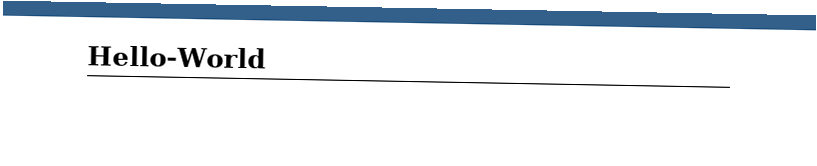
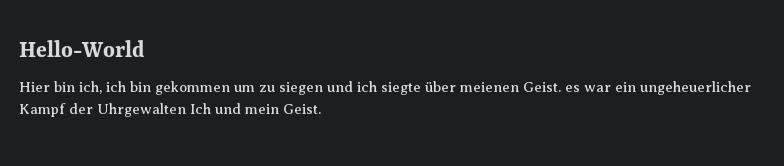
(266, 57) none -> [19,81,751,95] [19,103,321,117] // Hier bin ich, ich bin gekommen um zu siegen und ich siegte über meienen Geist. es war ein ungeheuerlicher Kampf der Uhrgewalten Ich und mein Geist.

